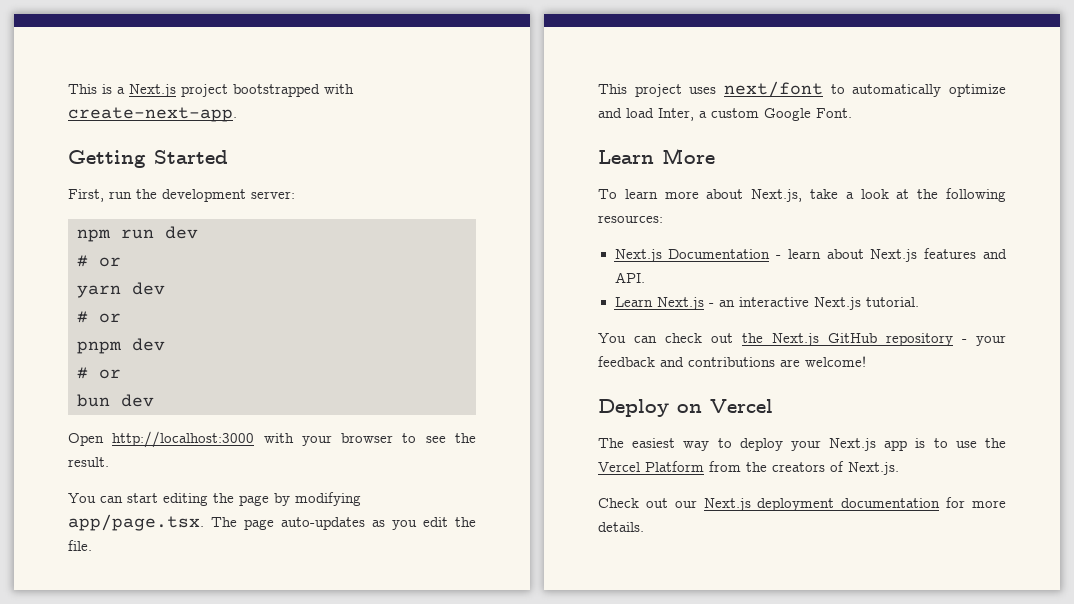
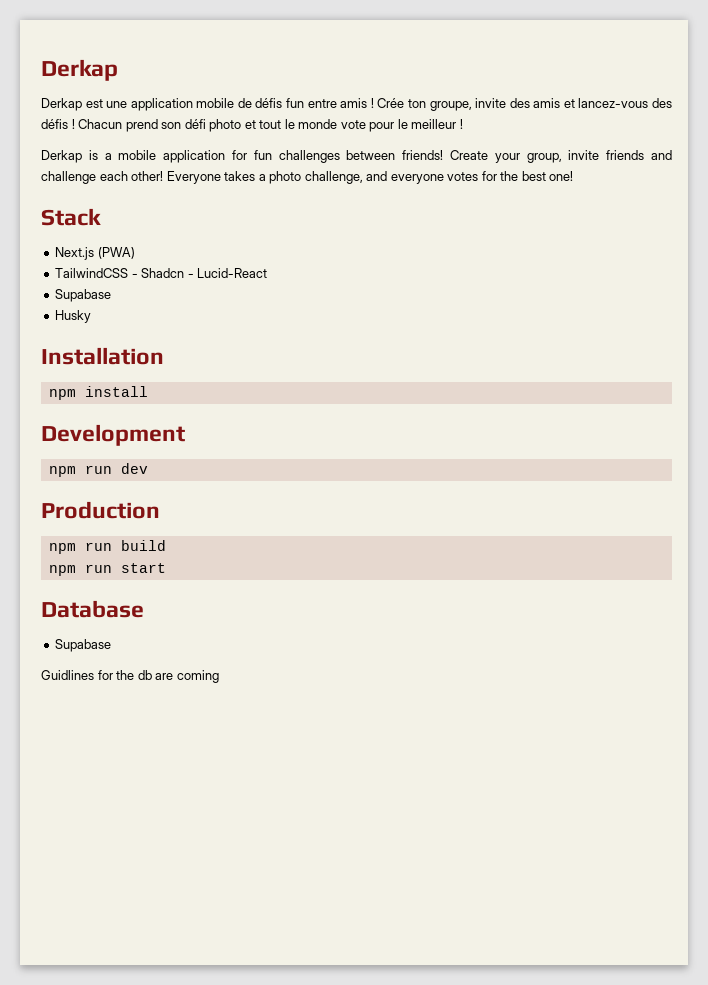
[68,84,354,97] [68,107,237,122] [68,150,228,168] [68,189,295,202] [77,226,198,242] [77,255,121,267] [77,282,165,298] [77,311,121,323] [77,338,165,354] [77,367,121,379] [77,394,154,407] [68,431,476,448] [68,457,109,467] [68,492,361,506] [68,514,476,531] [68,540,92,551] [598,81,1006,98] [598,108,852,121] [598,148,715,164] [598,188,1006,202] [598,215,663,223] [614,248,1007,262] [614,272,645,283] [614,297,919,310] [598,333,1006,346] [598,356,866,367] [598,399,773,417] [598,438,1006,451] [598,461,899,475] [598,497,1006,511] [598,522,644,532] This is a Next.js project bootstrapped with create-next-app. // Getting Started // First, run the development server: // npm run dev // # or // yarn dev // # or // pnpm dev // # or // bun dev // Open http://localhost:3000 with your browser to see the result. // You can start editing the page by modifying app/page.tsx. The page auto-updates as you edit the file. // This project uses next/font to automatically optimize and load Inter, a custom Google Font. // Learn More // To learn more about Next.js, take a look at the following resources: // Next.js Documentation - learn about Next.js features and API. // Learn Next.js - an interactive Next.js tutorial. // You can check out the Next.js GitHub repository - your feedback and contributions are welcome! // Deploy on Vercel // The easiest way to deploy your Next.js app is to use the Vercel Platform from the creators of Next.js. // Check out our Next.js deployment documentation for more details. -> [41,59,118,81] [41,98,672,111] [41,119,463,132] [41,150,672,163] [41,171,574,184] [41,208,101,226] [55,247,135,260] [55,268,268,278] [55,289,112,302] [55,310,92,323] [41,347,164,365] [48,386,148,400] [41,424,185,446] [48,463,148,477] [41,501,160,519] [48,540,166,554] [48,563,166,576] [41,600,144,618] [55,639,112,652] [41,670,219,683] Derkap // Derkap est une application mobile de défis fun entre amis ! Crée ton groupe, invite des amis et lancez-vous des défis ! Chacun prend son défi photo et tout le monde vote pour le meilleur ! // Derkap is a mobile application for fun challenges between friends! Create your group, invite friends and challenge each other! Everyone takes a photo challenge, and everyone votes for the best one! // Stack // Next.js (PWA) // TailwindCSS - Shadcn - Lucid-React // Supabase // Husky // Installation // npm install // Development // npm run dev // Production // npm run build // npm run start // Database // Supabase // Guidlines for the db are coming

